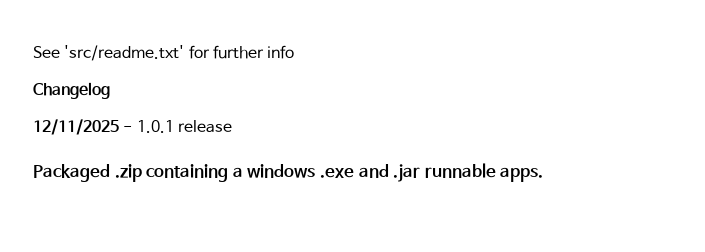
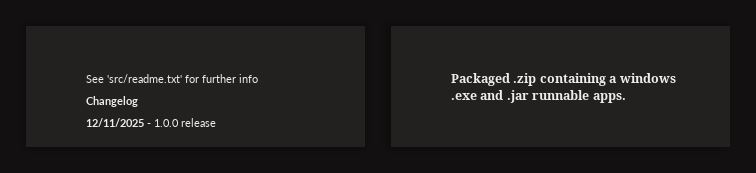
[136,120,174,133] 1.0.1 -> [154,119,179,127] 1.0.0

